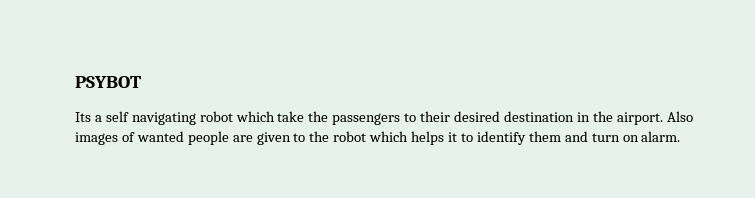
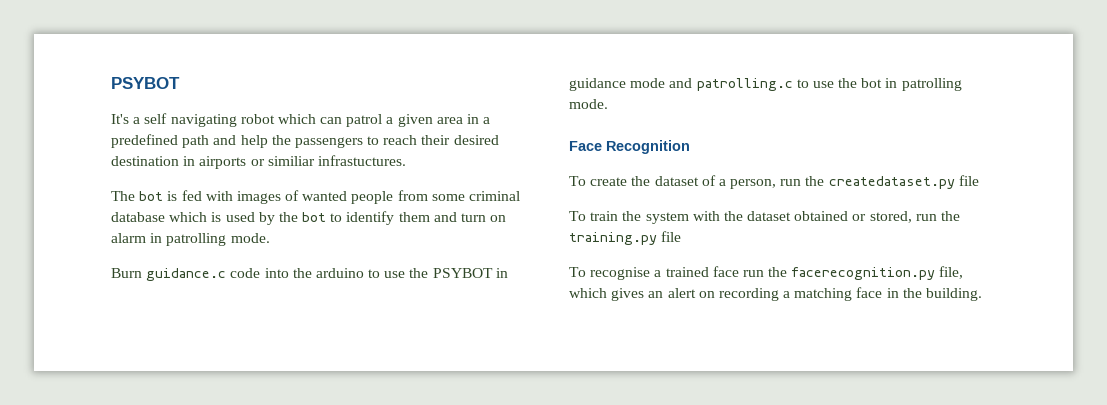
[75,112,91,122] Its -> [111,114,129,124] It's
[277,111,305,122] take -> [320,114,491,127] [111,134,268,148] can patrol a given area in a predefined path and help
(417, 117) none -> [383,135,418,145] reach
[592,111,693,125] [75,131,458,145] the airport. Also images of wanted people are given to the robot which helps it -> [199,155,406,169] [111,190,521,204] [111,212,327,225] airports or similiar infrastuctures. // The bot is fed with images of wanted people from some criminal database which is used by the bot
[641,131,681,142] alarm. -> [111,233,270,246] [111,268,508,281] [569,78,962,91] [569,99,608,109] [569,140,690,154] [569,175,979,189] [569,211,961,224] [569,231,682,245] [569,266,964,280] [569,287,983,301] alarm in patrolling mode. // Burn guidance.c code into the arduino to use the PSYBOT in guidance mode and patrolling.c to use the bot in patrolling mode. // Face Recognition // To create the dataset of a person, run the createdataset.py file // To train the system with the dataset obtained or stored, run the training.py file // To recognise a trained face run the facerecognition.py file, which gives an alert on recording a matching face in the building.

